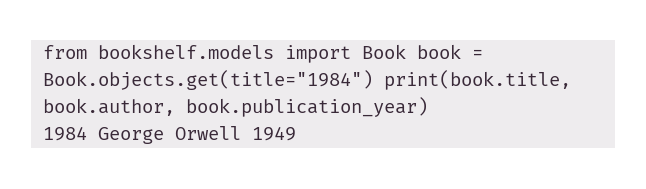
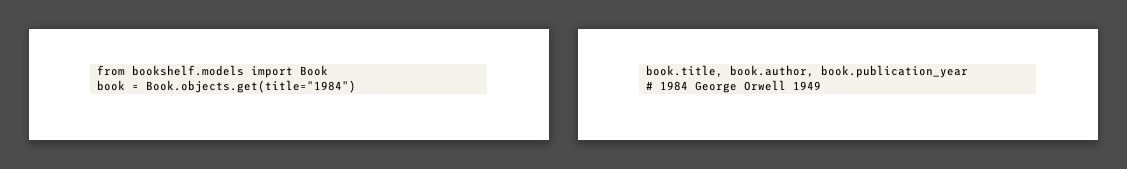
(406, 51) none -> (329, 70) //
[384,70,571,90] [43,97,428,117] print(book.title, book.author, book.publication_year) // -> [646,65,969,78] [646,81,654,90] // book.title, book.author, book.publication_year // #

